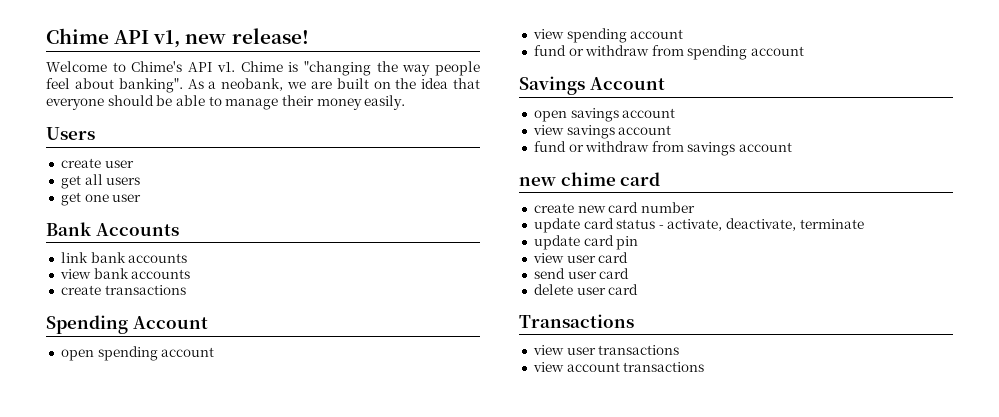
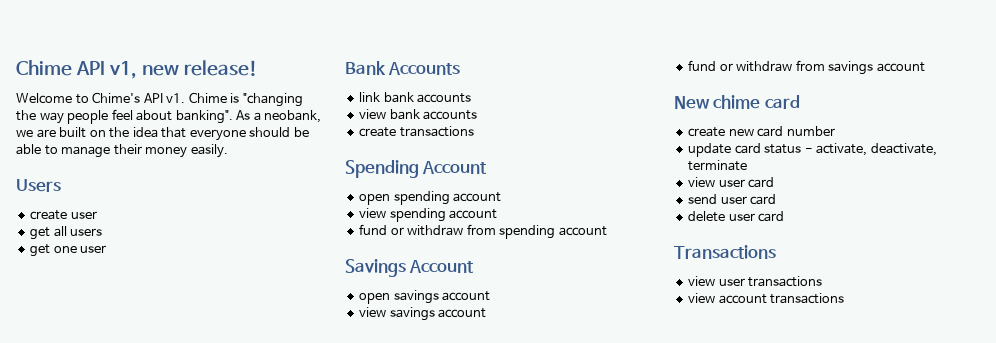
[519,177,556,186] new -> [674,96,710,109] New
[533,235,639,250] // update card pin -> (748, 165) none

